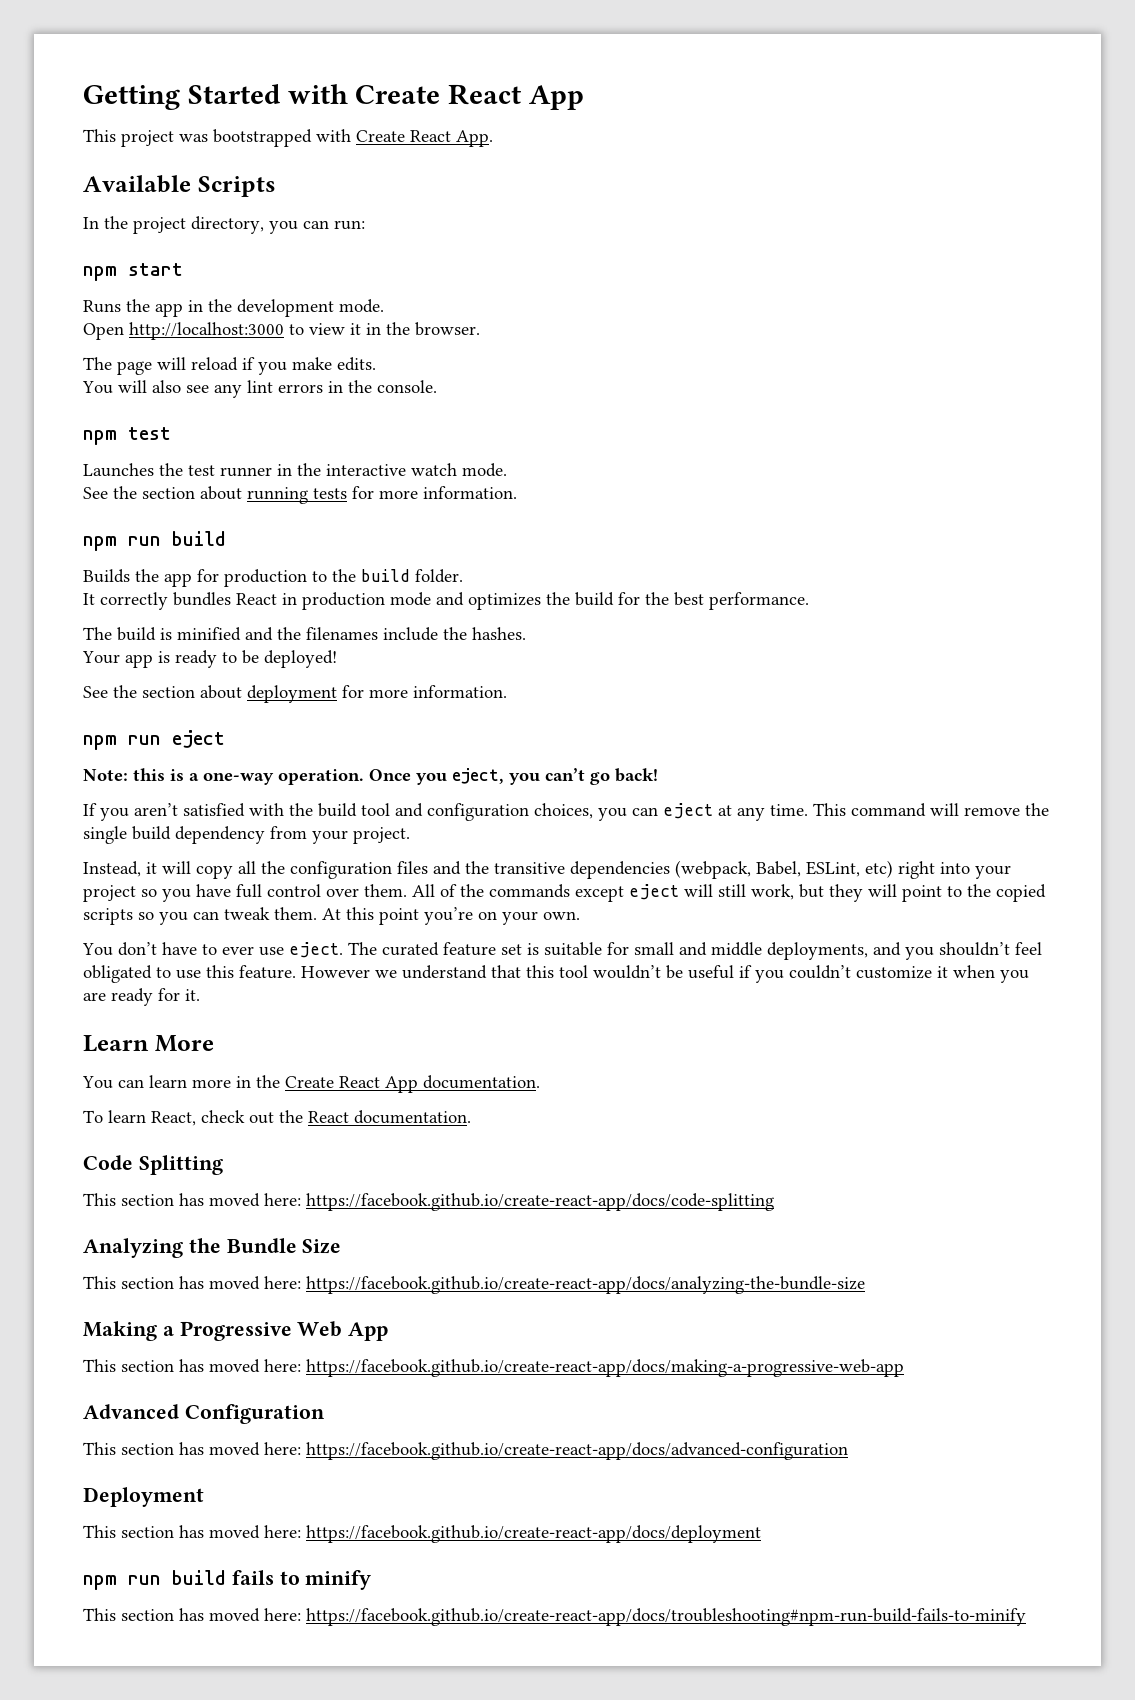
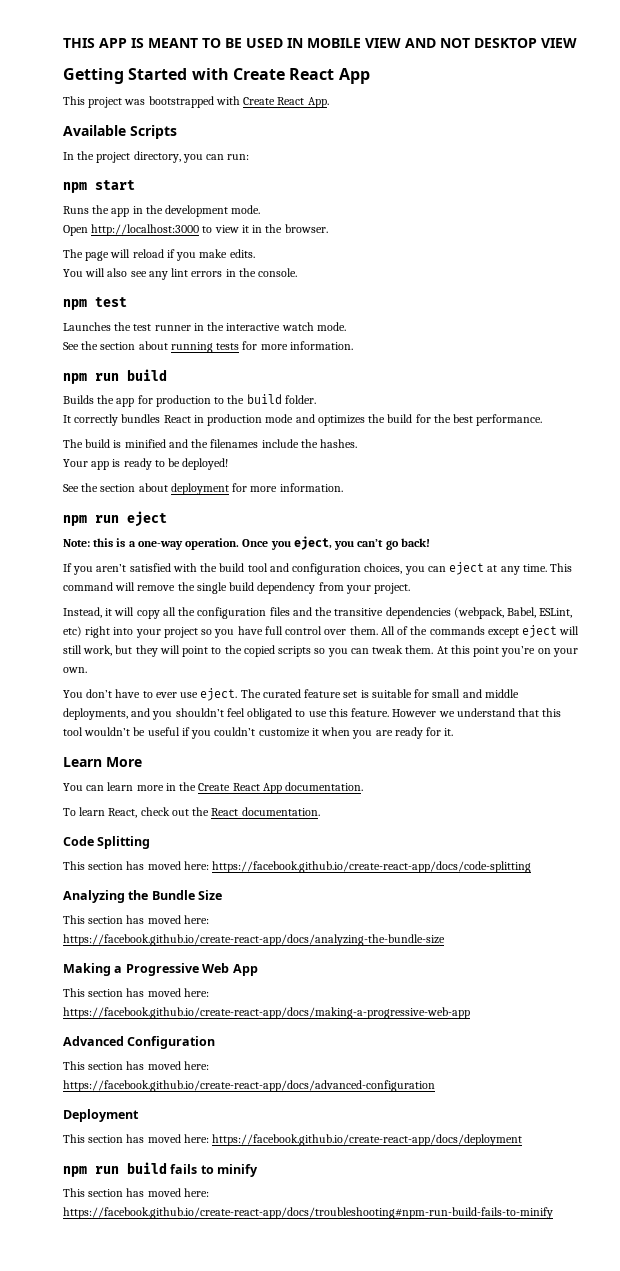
(83, 97) none -> [63,38,577,48] THIS APP IS MEANT TO BE USED IN MOBILE VIEW AND NOT DESKTOP VIEW //

